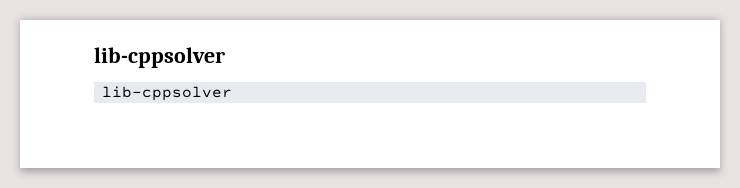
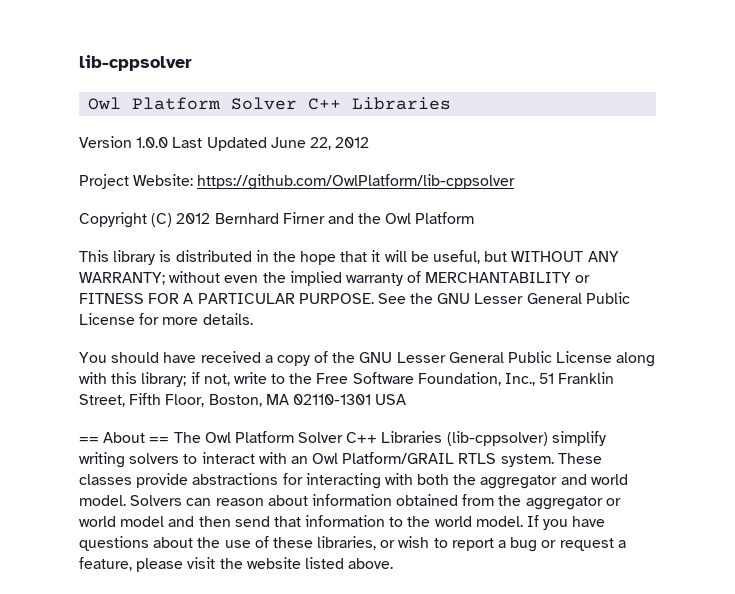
[102,86,233,101] lib-cppsolver -> [88,97,452,110] [79,136,370,151] [79,174,516,190] [79,212,475,228] [79,250,619,265] [79,271,591,286] [79,292,630,304] [79,313,253,325] [79,351,656,367] [79,372,615,387] [79,393,407,407] [79,431,606,446] [79,452,602,468] [79,473,628,489] [79,494,621,510] [79,515,606,530] [79,536,626,552] [79,557,394,572] Owl Platform Solver C++ Libraries // Version 1.0.0 Last Updated June 22, 2012 // Project Website: https://github.com/OwlPlatform/lib-cppsolver // Copyright (C) 2012 Bernhard Firner and the Owl Platform // This library is distributed in the hope that it will be useful, but WITHOUT ANY WARRANTY; without even the implied warranty of MERCHANTABILITY or FITNESS FOR A PARTICULAR PURPOSE. See the GNU Lesser General Public License for more details. // You should have received a copy of the GNU Lesser General Public License along with this library; if not, write to the Free Software Foundation, Inc., 51 Franklin Street, Fifth Floor, Boston, MA 02110-1301 USA // == About == The Owl Platform Solver C++ Libraries (lib-cppsolver) simplify writing solvers to interact with an Owl Platform/GRAIL RTLS system. These classes provide abstractions for interacting with both the aggregator and world model. Solvers can reason about information obtained from the aggregator or world model and then send that information to the world model. If you have questions about the use of these libraries, or wish to report a bug or request a feature, please visit the website listed above.

